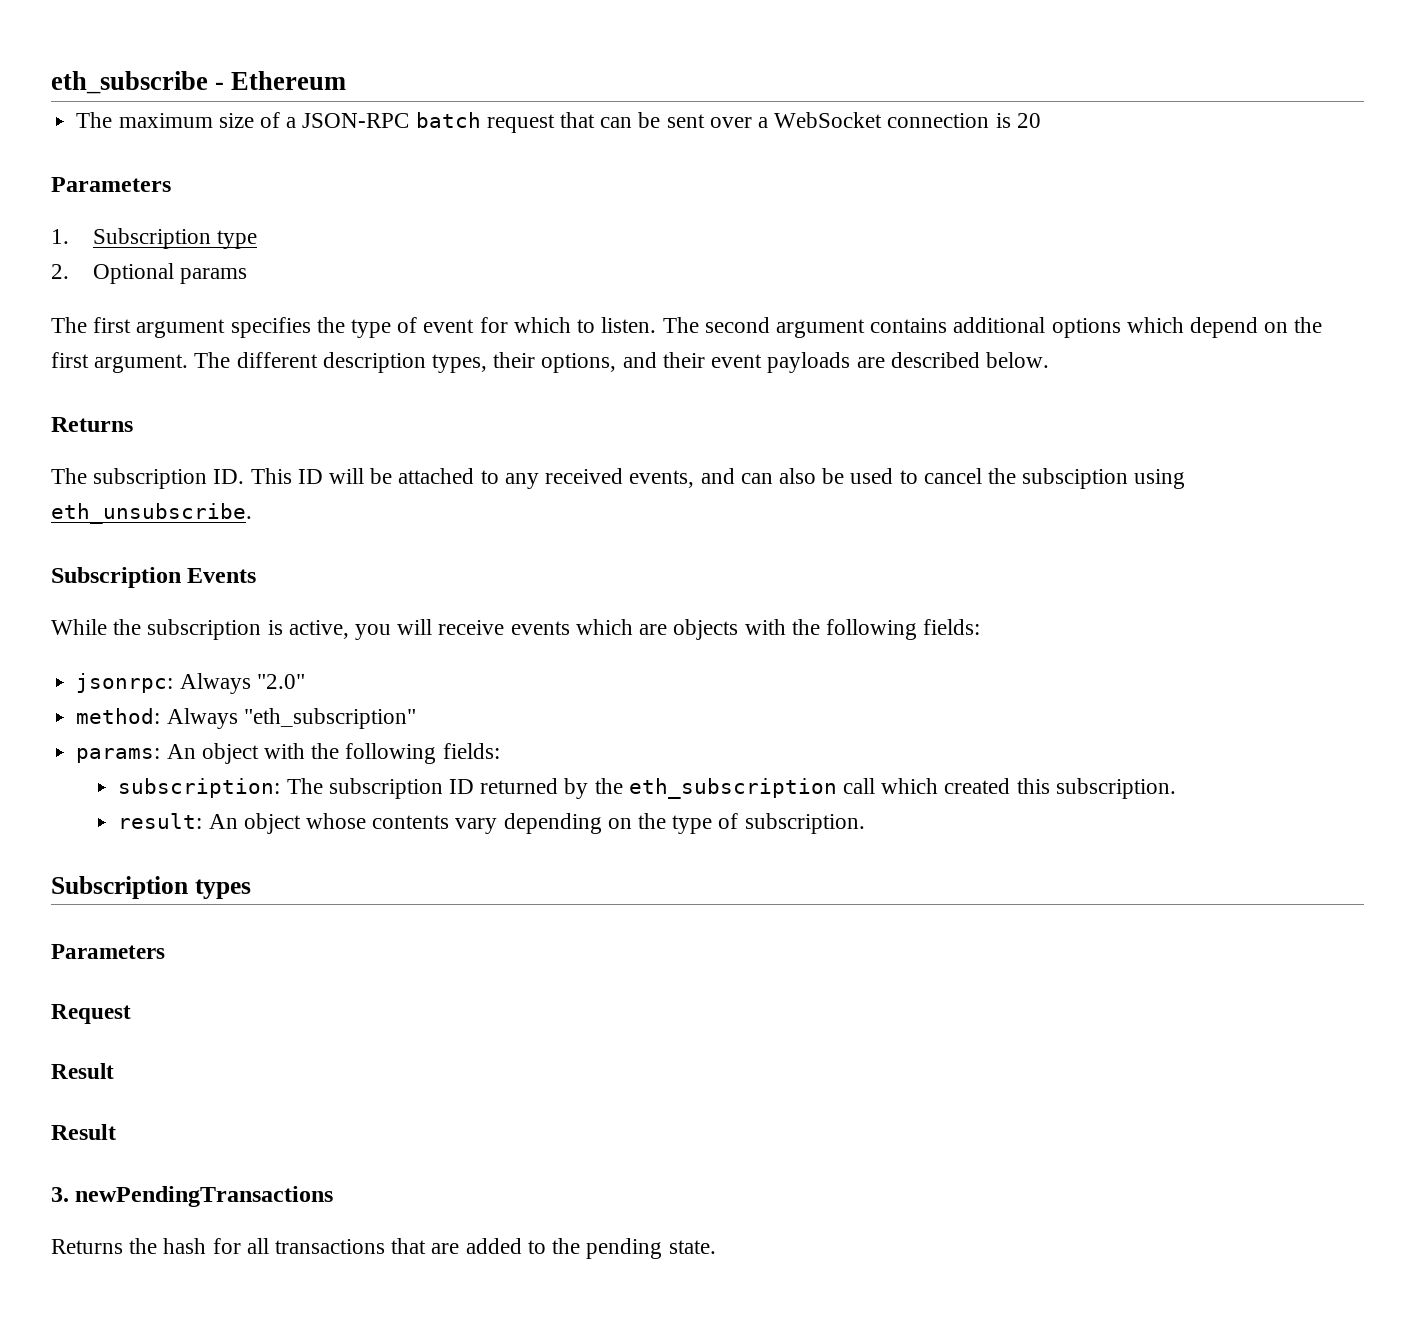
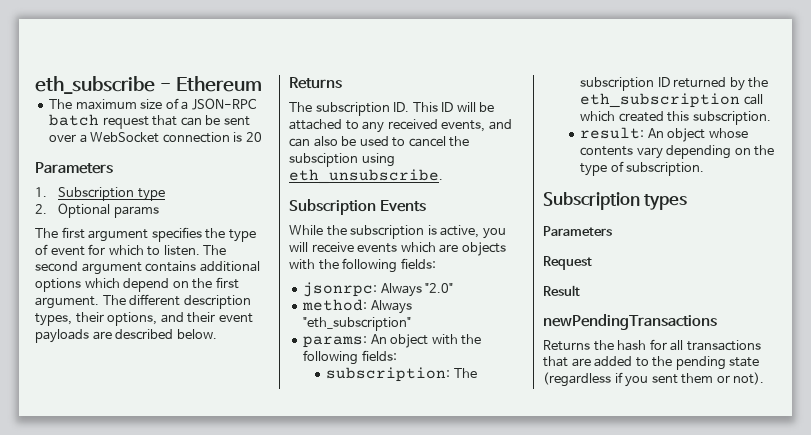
[51,1124,116,1140] [51,1187,69,1202] Result // 3. -> (580, 290) none
[668,1240,716,1254] state. -> [729,357,760,367] [543,372,765,387] state (regardless if you sent them or not).

